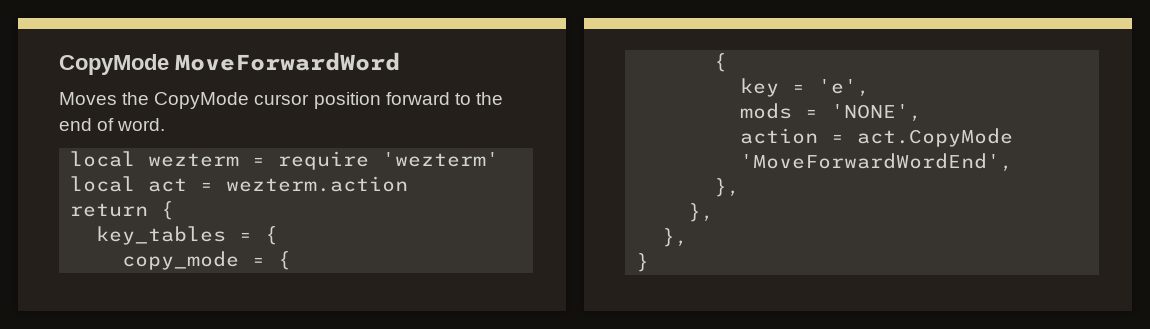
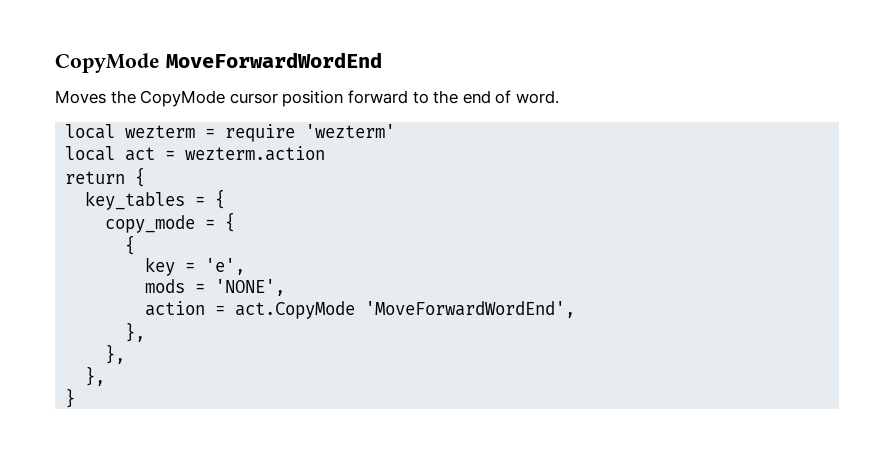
[59,52,400,75] CopyMode MoveForwardWord -> [55,52,382,73] CopyMode MoveForwardWordEnd

